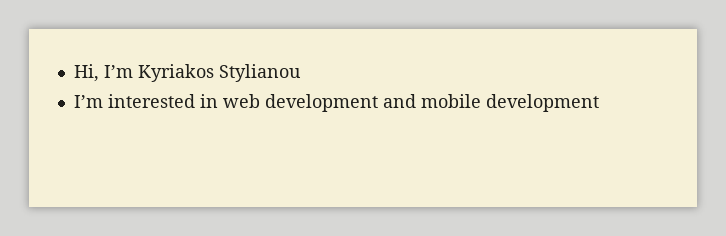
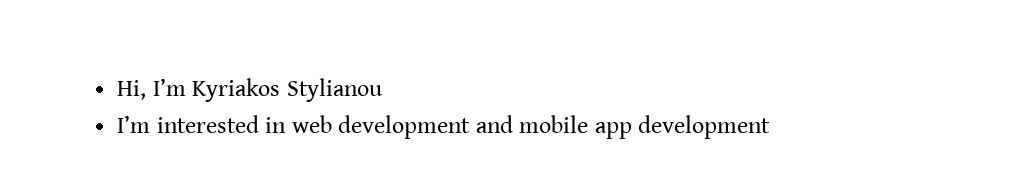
(481, 101) none -> [594,122,632,139] app

